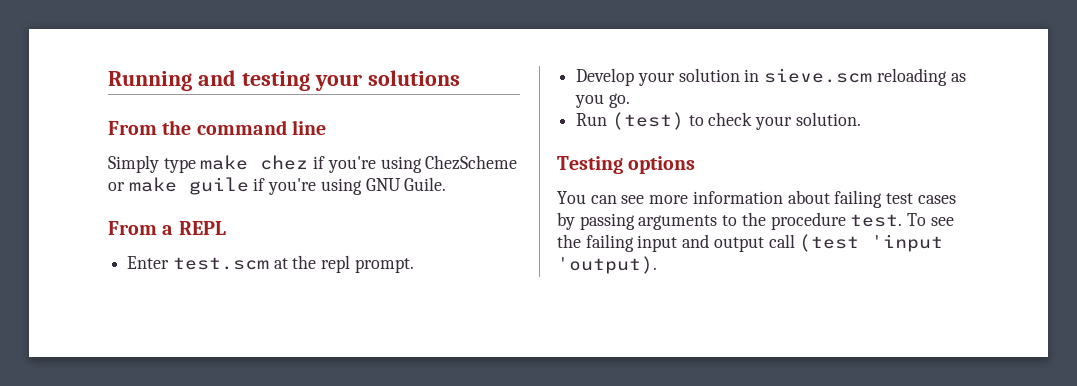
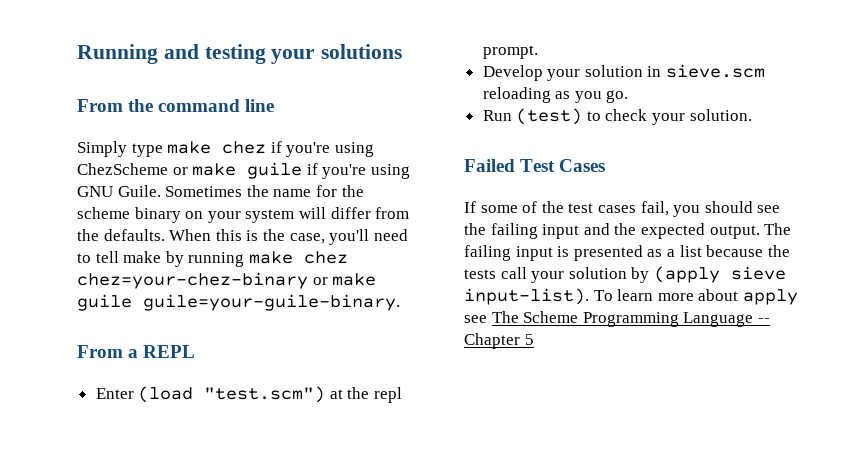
(447, 184) none -> [165,185,364,197] [77,207,410,223] [77,229,408,245] [77,251,348,267] [77,272,377,289] [77,294,400,311] Sometimes the name for the scheme binary on your system will differ from the defaults. When this is the case, you'll need to tell make by running make chez chez=your-chez-binary or make guile guile=your-guile-binary.
[172,257,269,270] test.scm -> [138,386,326,403] (load "test.scm")
[557,156,696,174] [557,190,956,208] [557,212,927,230] Testing options // You can see more information about failing test cases by passing arguments to the procedure test. To -> [464,159,606,172] [464,201,753,217] Failed Test Cases // If some of the test cases fail, you should
[713,234,944,252] [557,256,657,274] output call (test 'input 'output). -> [614,223,792,239] [464,245,790,261] [464,266,786,283] [464,288,798,305] [464,311,770,327] [464,333,534,349] the expected output. The failing input is presented as a list because the tests call your solution by (apply sieve input-list). To learn more about apply see The Scheme Programming Language -- Chapter 5

